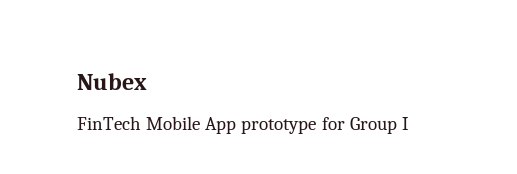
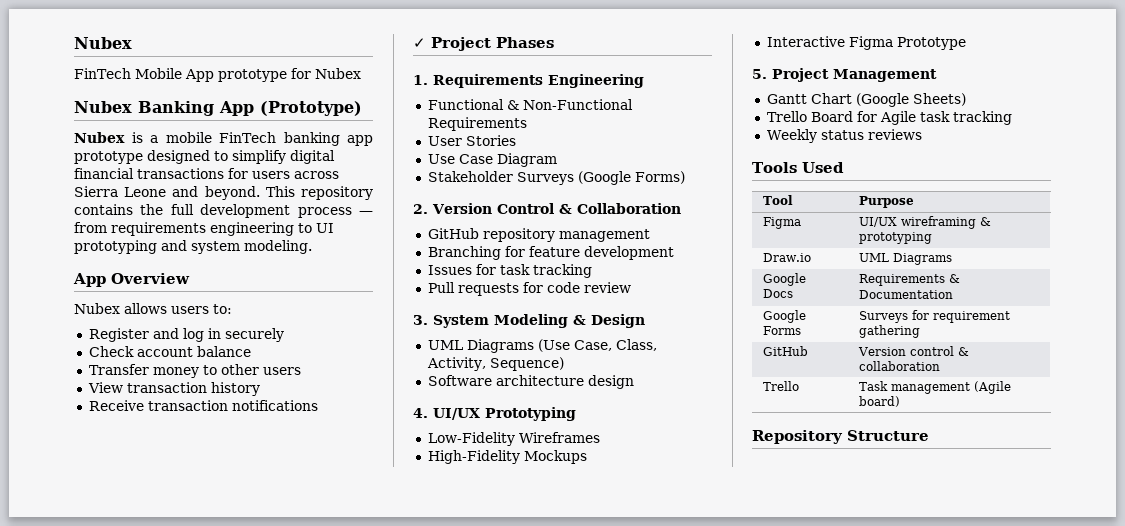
[349,117,409,134] Group I -> [314,68,361,79] [74,101,362,116] [74,132,373,146] [74,150,335,164] [74,168,339,179] [74,186,373,200] [74,204,373,218] [74,222,334,236] [74,240,312,254] [73,273,190,287] [74,303,232,314] [88,328,284,342] [88,346,251,357] [88,364,301,378] [87,382,260,396] [88,400,318,411] [413,37,554,51] [413,74,644,88] [427,99,633,110] [427,117,527,131] [427,135,516,146] [427,153,557,167] [427,171,685,185] [413,203,681,214] [427,228,650,242] [427,246,674,260] [427,264,592,278] [427,282,631,296] [413,314,645,328] [427,339,657,353] [426,357,564,371] [427,375,634,389] [413,407,576,421] [427,432,600,446] [427,450,587,464] [766,36,966,50] [752,68,937,82] [766,93,966,107] [766,111,1012,125] [766,129,922,143] [752,162,844,173] [762,195,793,205] [858,196,914,208] [762,217,801,229] [858,216,991,229] [858,232,932,244] [762,253,811,262] [858,253,952,265] [762,273,806,286] [762,289,793,298] [858,274,960,286] [858,290,953,299] [762,310,806,323] [762,326,801,335] [858,310,1010,323] [858,325,920,338] [762,346,808,356] [857,346,969,356] [858,361,940,371] [762,381,799,391] [858,381,1011,394] [858,396,900,407] [752,430,929,444] Nubex // Nubex Banking App (Prototype) // Nubex is a mobile FinTech banking app prototype designed to simplify digital financial transactions for users across Sierra Leone and beyond. This repository contains the full development process — from requirements engineering to UI prototyping and system modeling. // App Overview // Nubex allows users to: // Register and log in securely // Check account balance // Transfer money to other users // View transaction history // Receive transaction notifications // ✓ Project Phases // 1. Requirements Engineering // Functional & Non-Functional Requirements // User Stories // Use Case Diagram // Stakeholder Surveys (Google Forms) // 2. Version Control & Collaboration // GitHub repository management // Branching for feature development // Issues for task tracking // Pull requests for code review // 3. System Modeling & Design // UML Diagrams (Use Case, Class, Activity, Sequence) // Software architecture design // 4. UI/UX Prototyping // Low-Fidelity Wireframes // High-Fidelity Mockups // Interactive Figma Prototype // 5. Project Management // Gantt Chart (Google Sheets) // Trello Board for Agile task tracking // Weekly status reviews // Tools Used // Tool | Purpose // Figma | UI/UX wireframing & prototyping // Draw.io | UML Diagrams // Google Docs | Requirements & Documentation // Google Forms | Surveys for requirement gathering // GitHub | Version control & collaboration // Trello | Task management (Agile board) // Repository Structure

